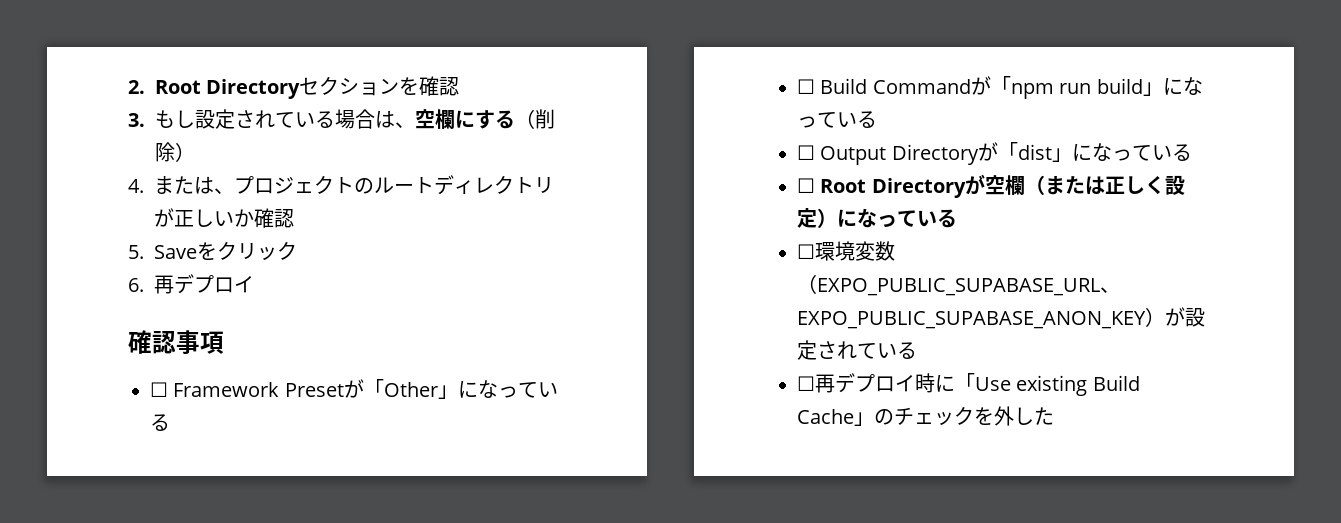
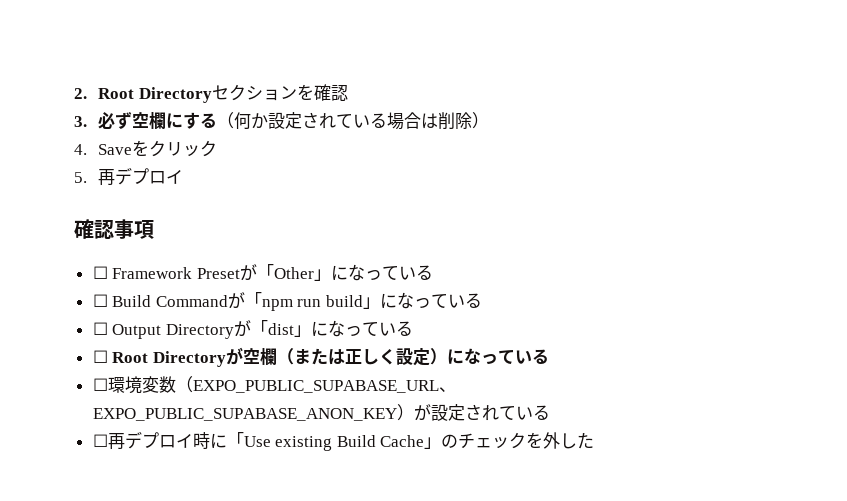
[155,110,195,128] もし -> [98,112,269,129] 必ず空欄にする（何か
[395,109,555,129] [155,142,195,162] [128,175,554,195] [154,208,294,228] [128,245,144,259] 、空欄にする（削除） // 4.または、プロジェクトのルートディレクトリが正しいか確認 // 5. -> [438,112,490,129] [74,144,87,155] 削除） // 4.
[128,278,144,292] 6. -> [74,172,87,183] 5.

